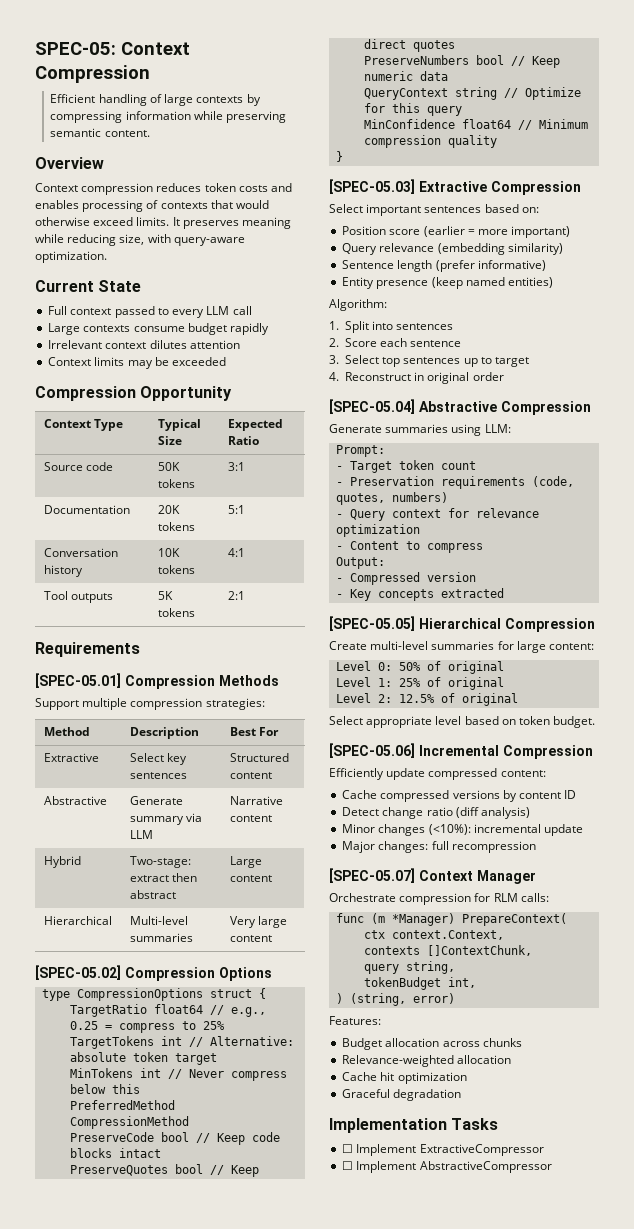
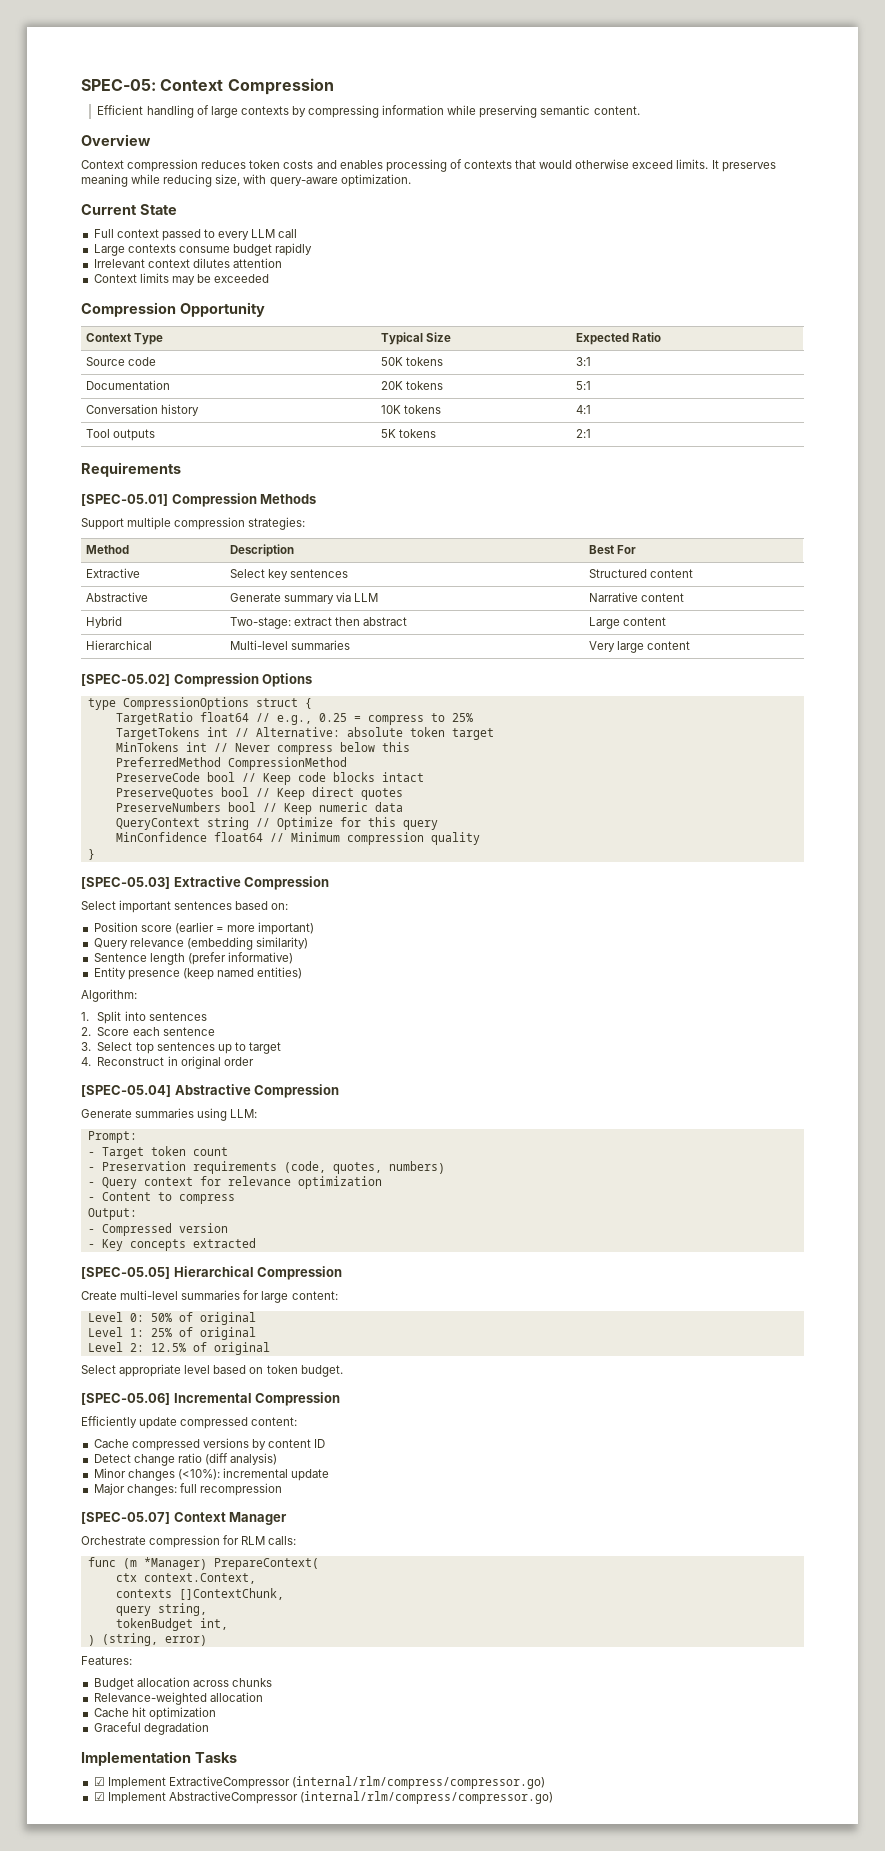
[342,1144,354,1153] ☐ -> [93,1777,105,1786] ☑
[342,1161,354,1170] // ☐ -> [291,1776,545,1789] [93,1792,105,1801] (internal/rlm/compress/compressor.go) // ☑
(552, 1167) none -> [299,1791,553,1804] (internal/rlm/compress/compressor.go)

